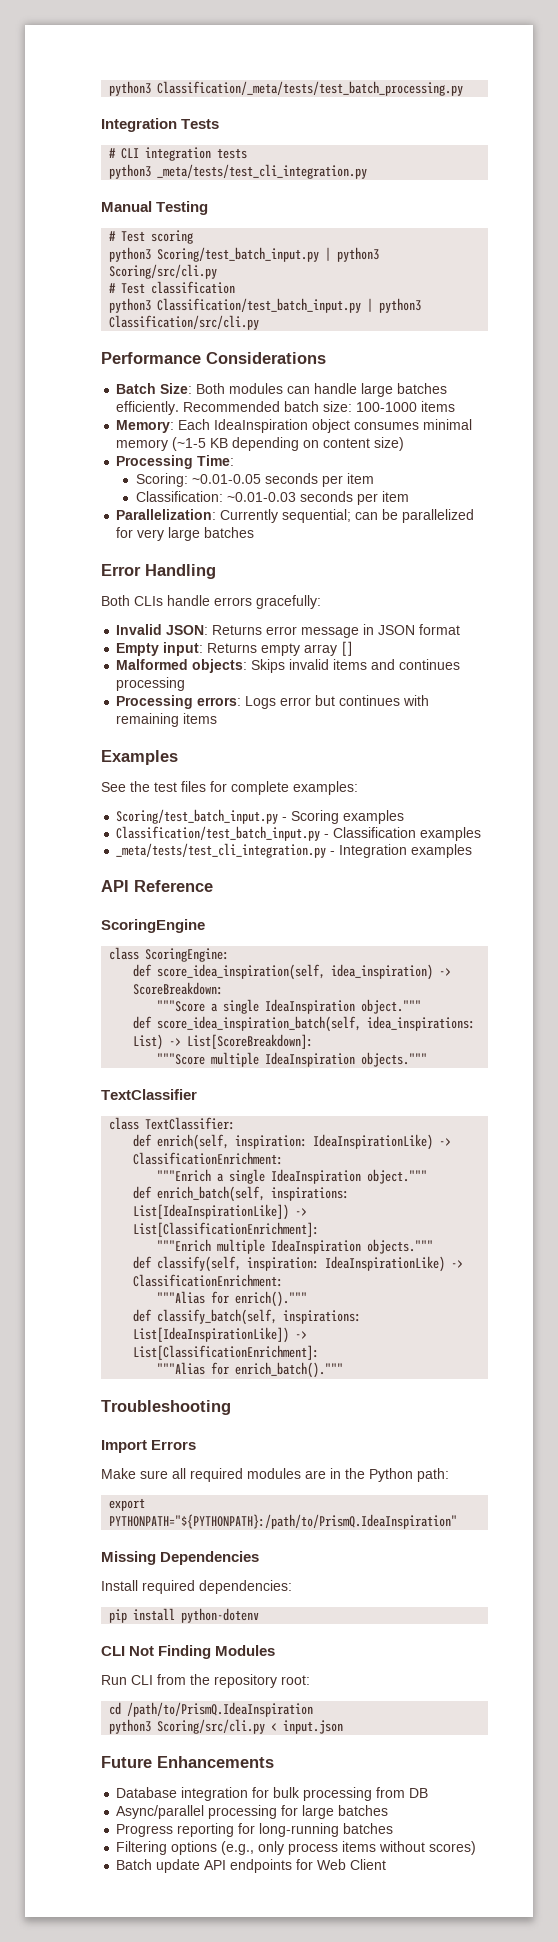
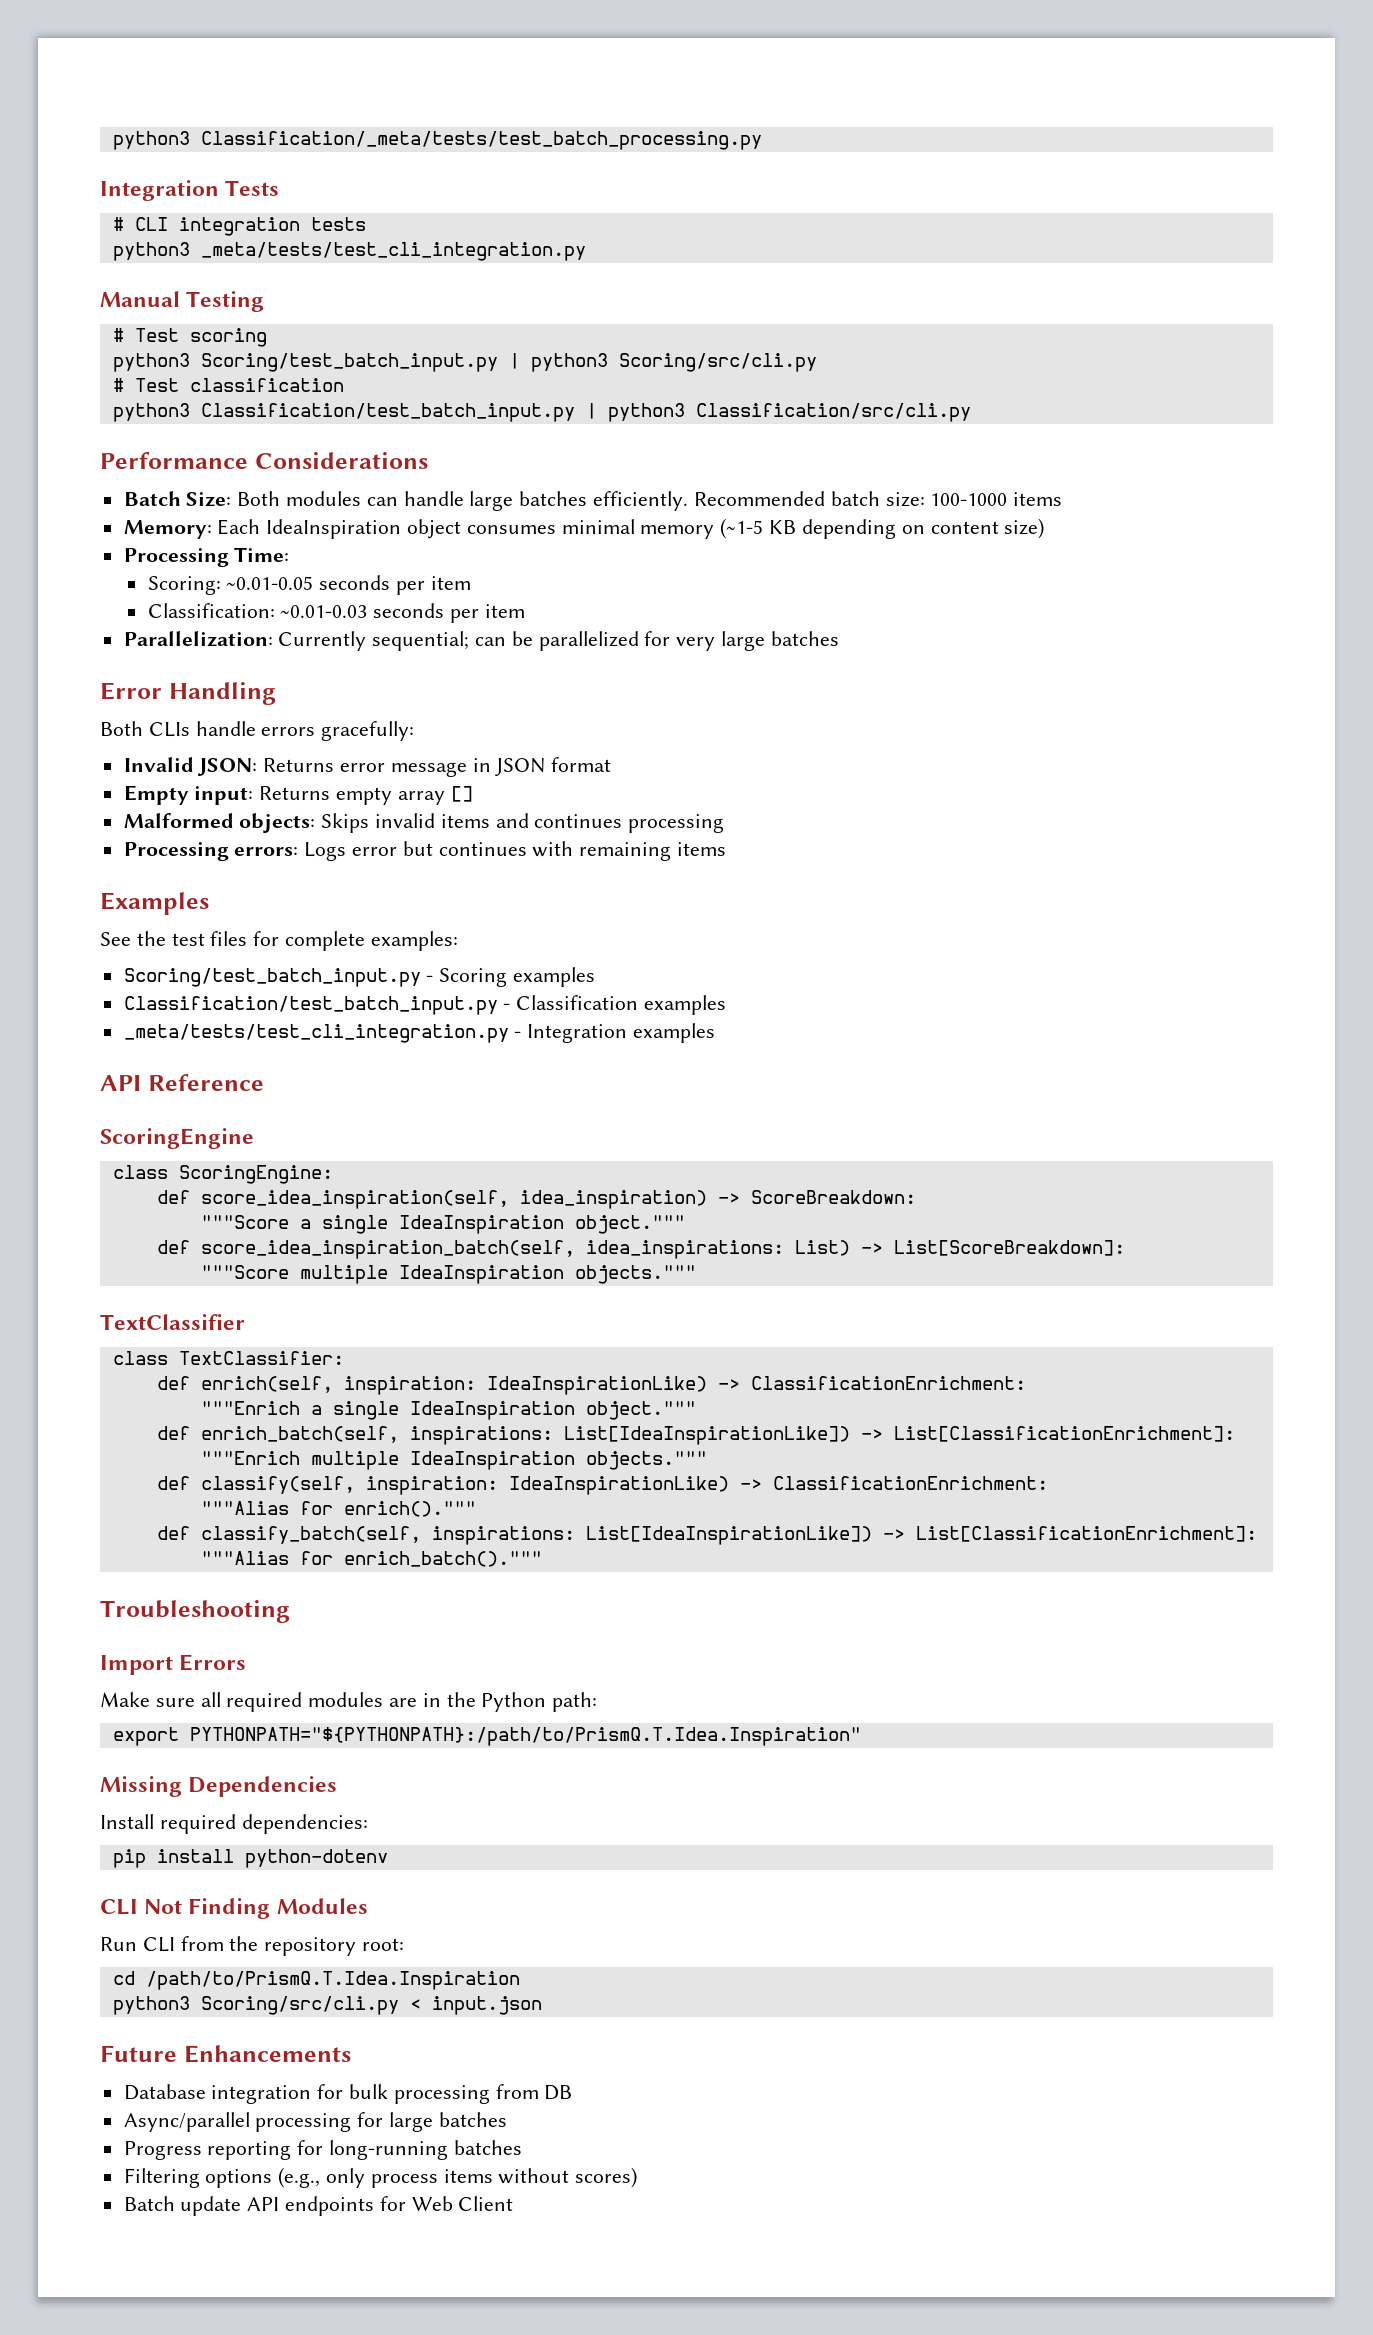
[109,1514,458,1529] PYTHONPATH="${PYTHONPATH}:/path/to/PrismQ.IdeaInspiration" -> [189,1727,861,1746] PYTHONPATH="${PYTHONPATH}:/path/to/PrismQ.T.Idea.Inspiration"
[127,1702,314,1717] /path/to/PrismQ.IdeaInspiration -> [145,1971,520,1990] /path/to/PrismQ.T.Idea.Inspiration

